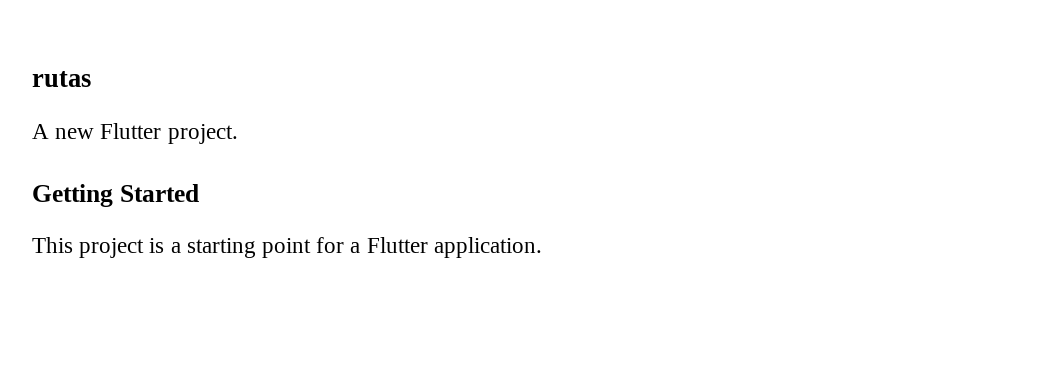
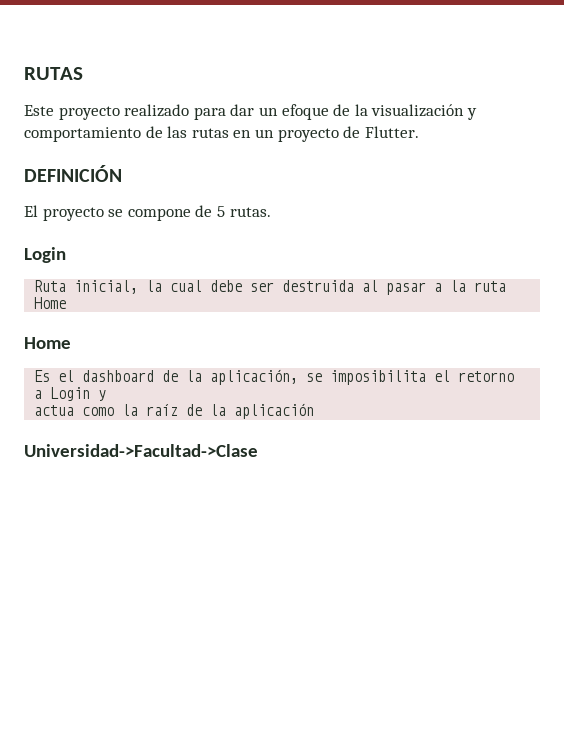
[32,71,91,87] [32,123,238,144] [32,184,199,207] [32,237,542,258] rutas // A new Flutter project. // Getting Started // This project is a starting point for a Flutter application. -> [24,67,83,80] [24,104,477,120] [24,126,419,142] [24,165,122,182] [24,205,271,221] [24,247,66,263] [34,280,507,295] [34,297,67,309] [24,337,71,349] [34,369,515,385] [34,387,107,401] [34,403,315,419] [24,444,258,457] RUTAS // Este proyecto realizado para dar un efoque de la visualización y comportamiento de las rutas en un proyecto de Flutter. // DEFINICIÓN // El proyecto se compone de 5 rutas. // Login // Ruta inicial, la cual debe ser destruida al pasar a la ruta Home // Home // Es el dashboard de la aplicación, se imposibilita el retorno a Login y // actua como la raíz de la aplicación // Universidad->Facultad->Clase

